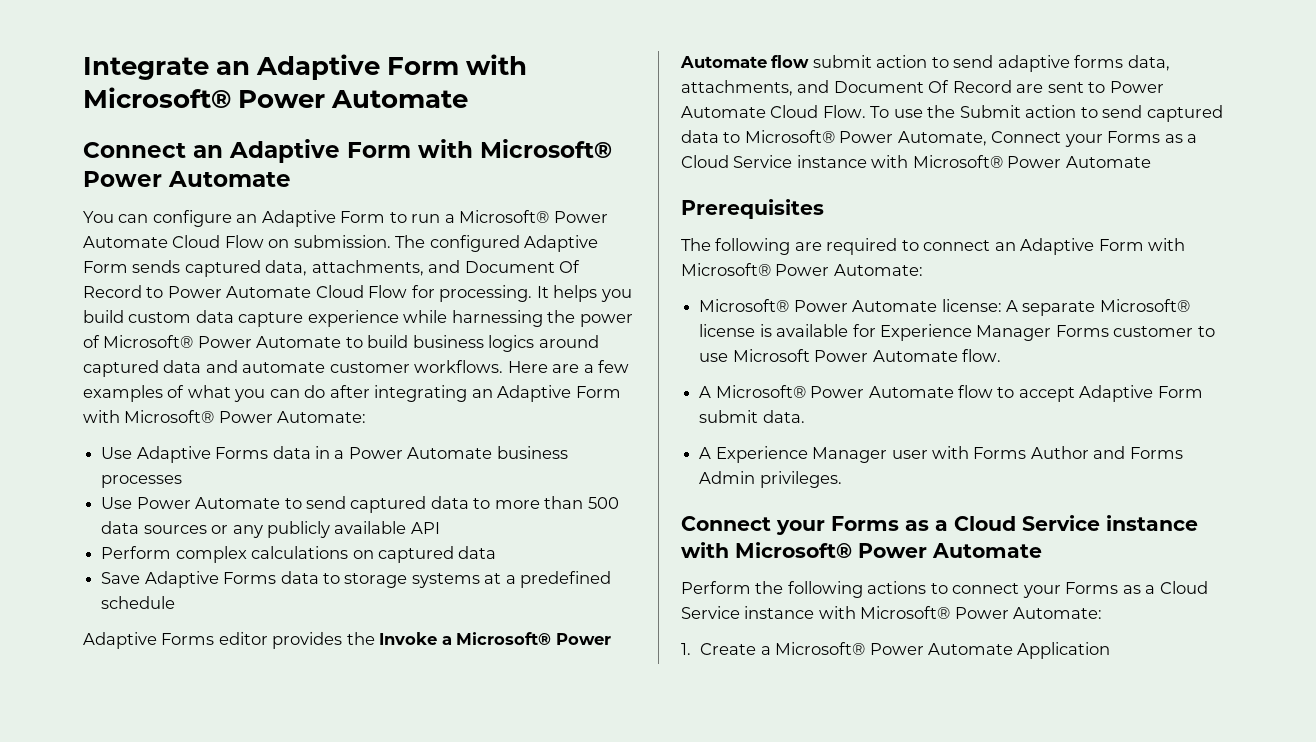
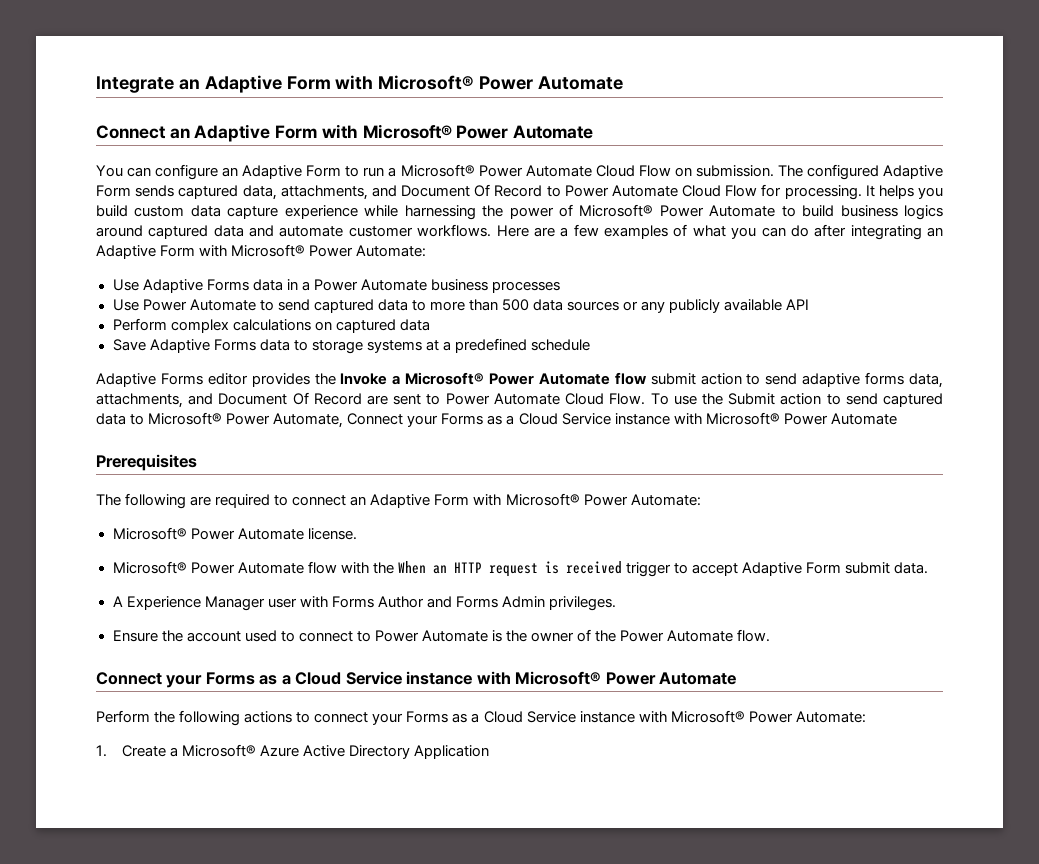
[941,299,1190,316] [699,324,1215,341] [699,349,1001,362] [699,385,993,398] license: A separate Microsoft® license is available for Experience Manager Forms customer to use Microsoft Power Automate flow. // A Microsoft® Power Automate flow -> [307,528,357,540] [112,561,671,577] license. // Microsoft® Power Automate flow with the When an HTTP request is received trigger
(842, 479) none -> [112,629,771,642] // Ensure the account used to connect to Power Automate is the owner of the Power Automate flow.
[869,643,1013,655] Power Automate -> [259,745,410,759] Azure Active Directory

